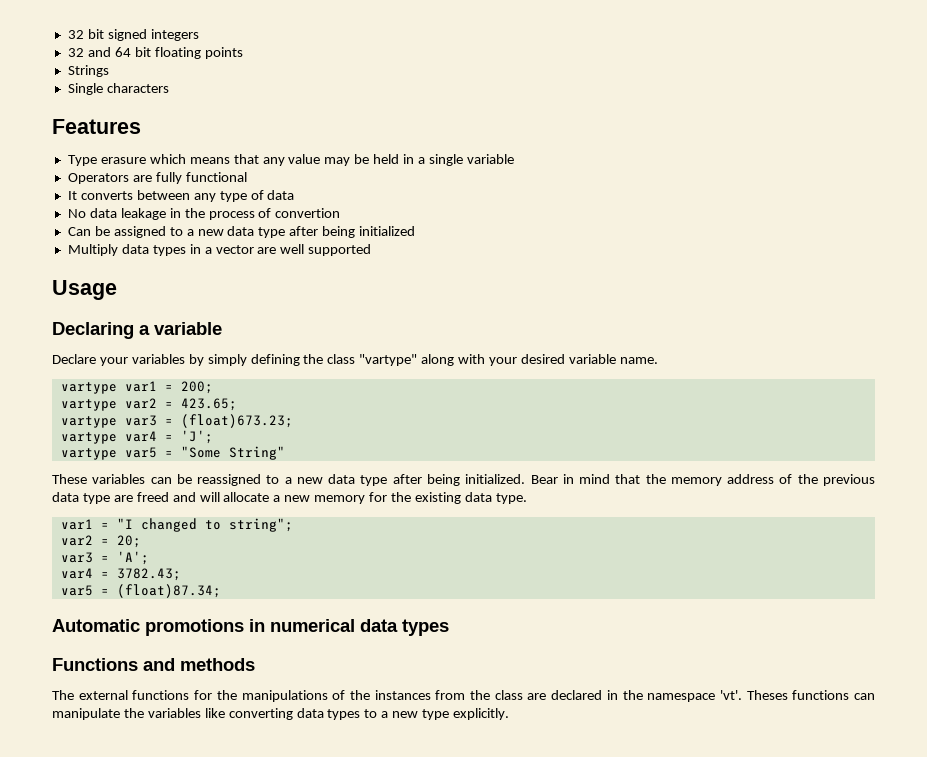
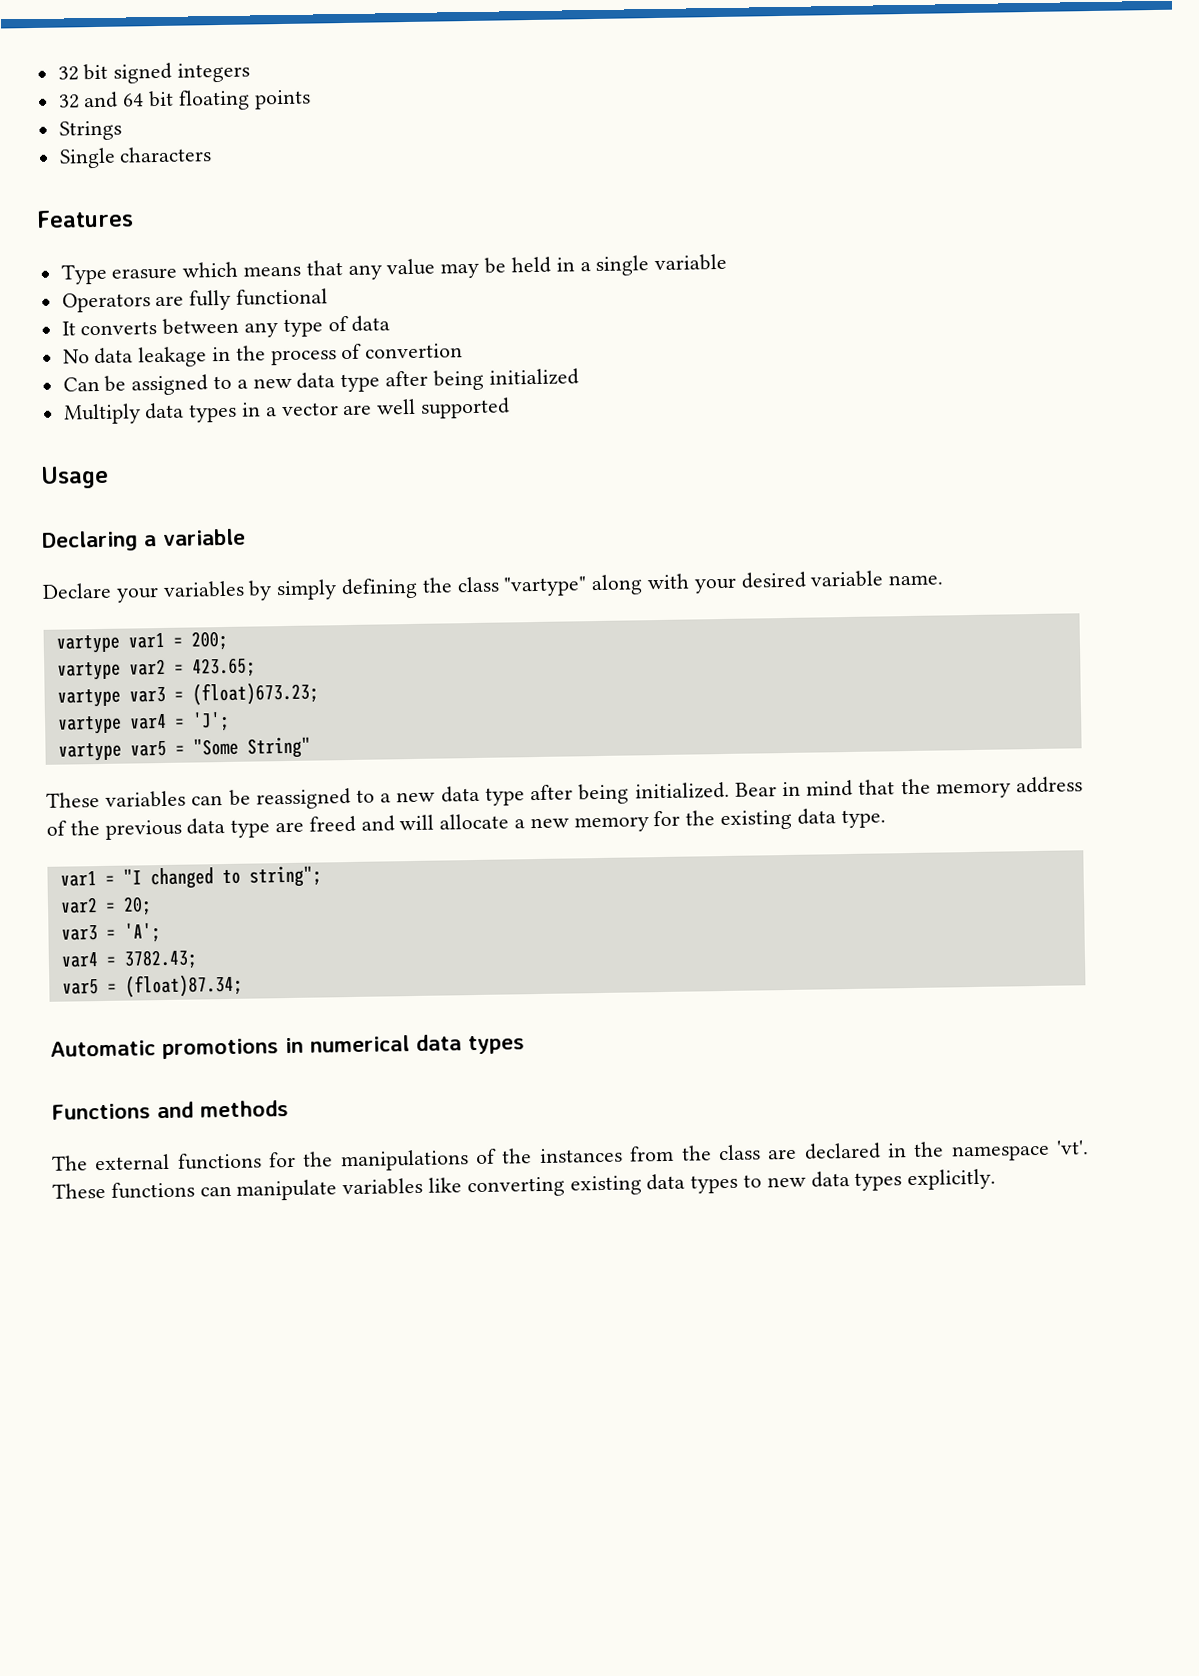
[746,690,788,700] Theses -> [52,1182,106,1199] These
[123,708,144,718] the -> (338, 1190) none
(293, 714) none -> [569,1175,642,1196] existing
[381,709,450,720] a new type -> [766,1171,903,1191] new data types

